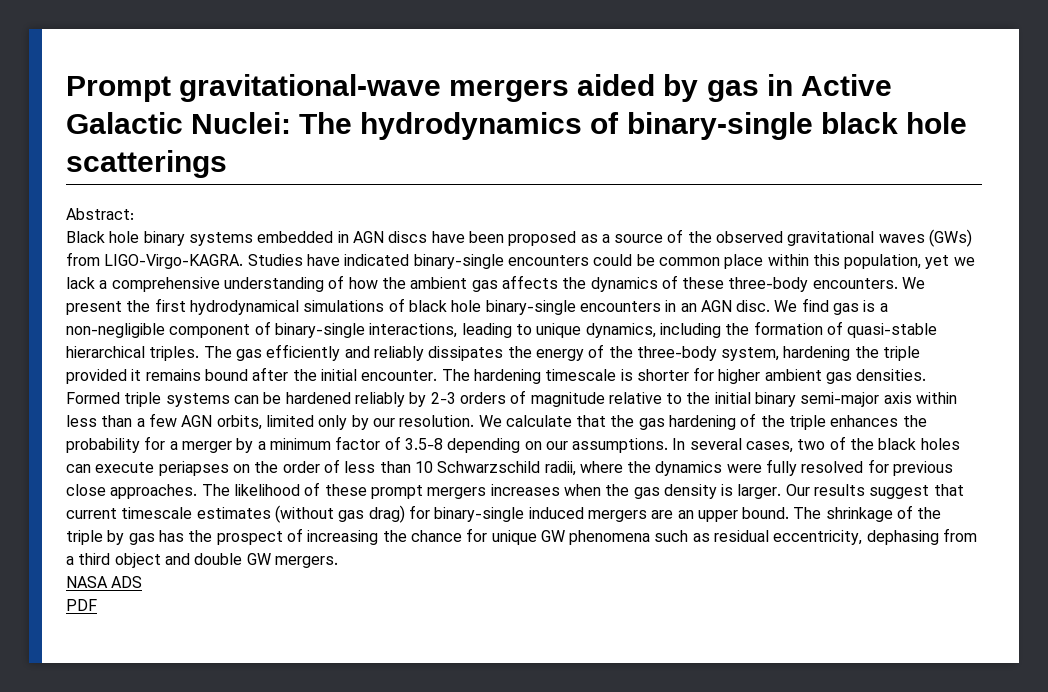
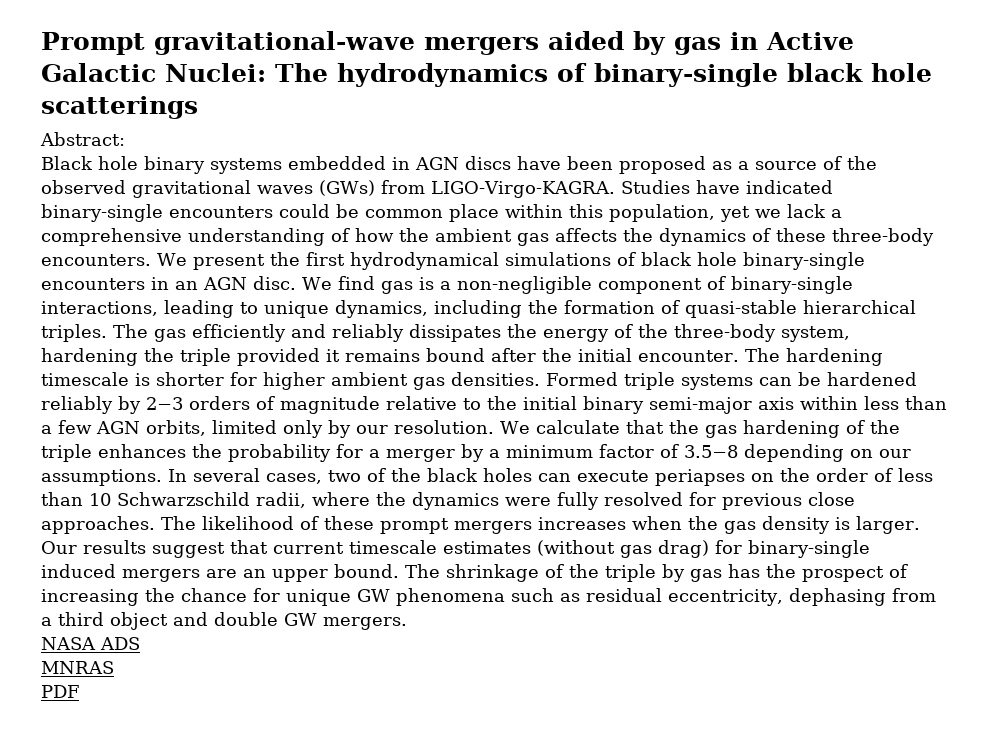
(143, 582) none -> [41,661,114,674] // MNRAS

